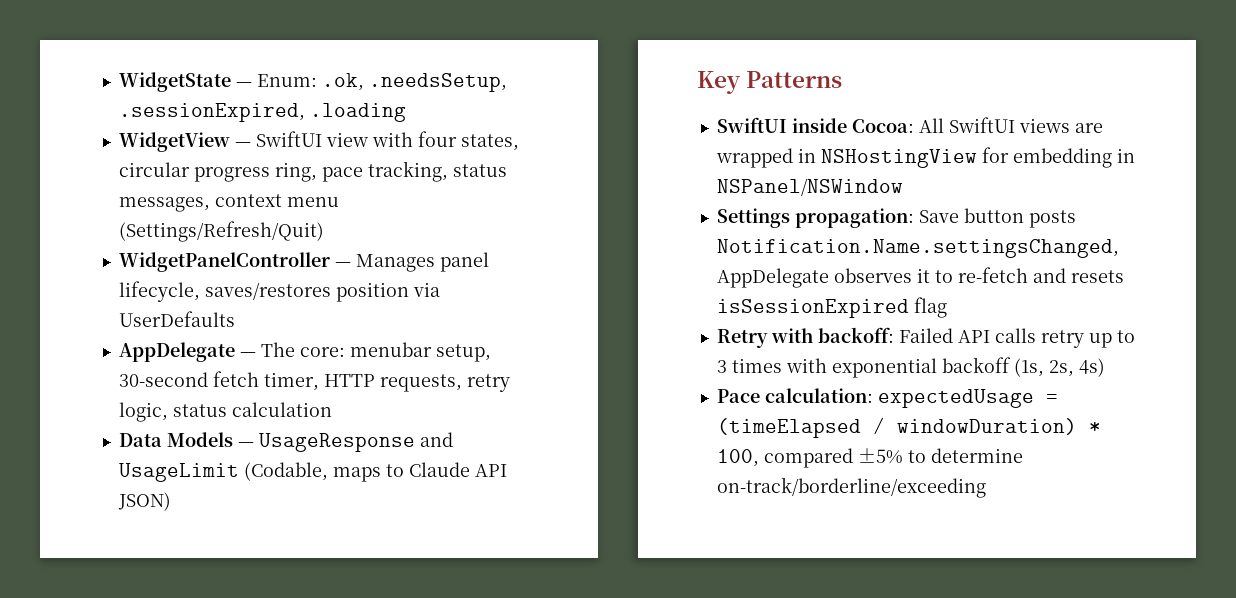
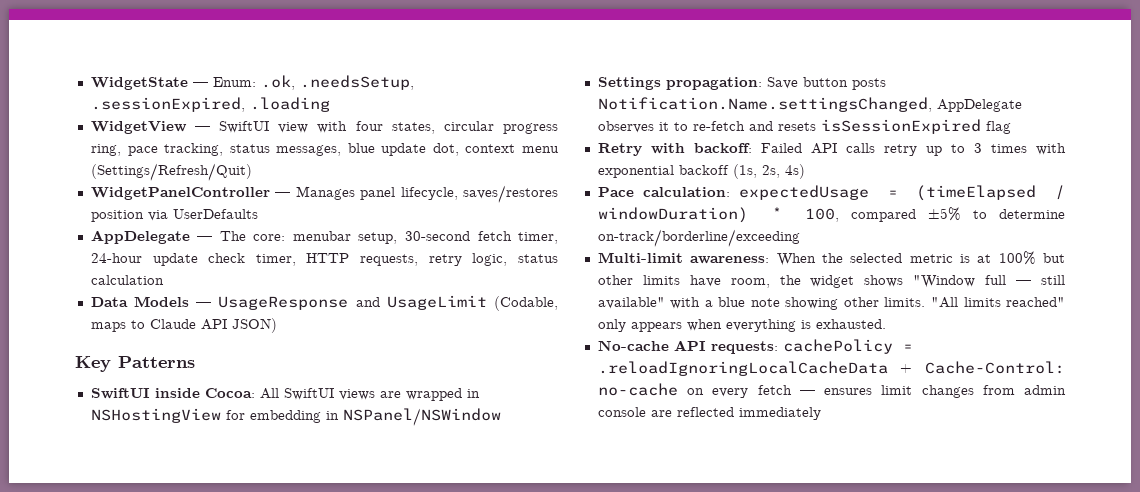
(210, 204) none -> [347,143,459,156] blue update dot,
(319, 381) none -> [90,253,296,266] 24-hour update check timer,
(986, 487) none -> [597,251,1065,266] [597,275,1065,288] [597,297,1065,310] [597,319,886,332] [597,339,913,354] [597,361,1065,376] [597,383,1066,398] [597,407,821,420] // Multi-limit awareness: When the selected metric is at 100% but other limits have room, the widget shows "Window full — still available" with a blue note showing other limits. "All limits reached" only appears when everything is exhausted. // No-cache API requests: cachePolicy = .reloadIgnoringLocalCacheData + Cache-Control: no-cache on every fetch — ensures limit changes from admin console are reflected immediately

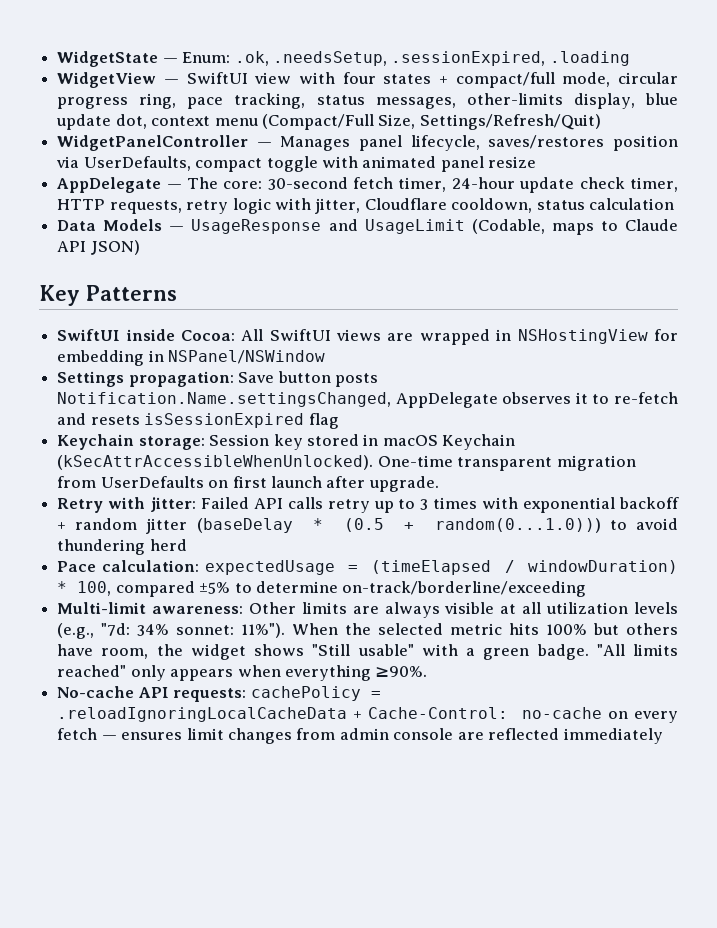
[391,122,435,134] states, -> [383,72,611,88] states + compact/full mode,
(342, 150) none -> [466,93,635,109] other-limits display,
[90,163,252,181] (Settings/Refresh/Quit) -> [261,114,601,130] (Compact/Full Size, Settings/Refresh/Quit)
[172,209,258,219] UserDefaults -> [83,156,537,172] UserDefaults, compact toggle with animated panel resize
[292,231,398,244] menubar setup, -> (263, 185) none
[472,253,508,266] logic, -> [232,198,533,214] logic with jitter, Cloudflare cooldown,
(1011, 127) none -> [57,434,516,450] [57,455,636,471] [57,476,439,492] // Keychain storage: Session key stored in macOS Keychain (kSecAttrAccessibleWhenUnlocked). One-time transparent migration from UserDefaults on first launch after upgrade.
[693,143,752,153] backoff: -> [149,497,196,512] jitter:
[732,164,805,179] (1s, 2s, 4s) -> [57,518,678,534] [57,539,187,555] + random jitter (baseDelay * (0.5 + random(0...1.0))) to avoid thundering herd
[776,251,1065,266] [597,275,680,285] When the selected metric is at 100% but other limits -> [248,602,678,618] [57,623,678,639] Other limits are always visible at all utilization levels (e.g., "7d: 34% sonnet: 11%"). When the selected metric hits 100% but others
[913,275,1065,288] [597,297,926,310] "Window full — still available" with a blue note showing other limits. -> [312,644,589,660] "Still usable" with a green badge.
[800,319,886,329] is exhausted. -> [375,666,428,677] ≥90%.

